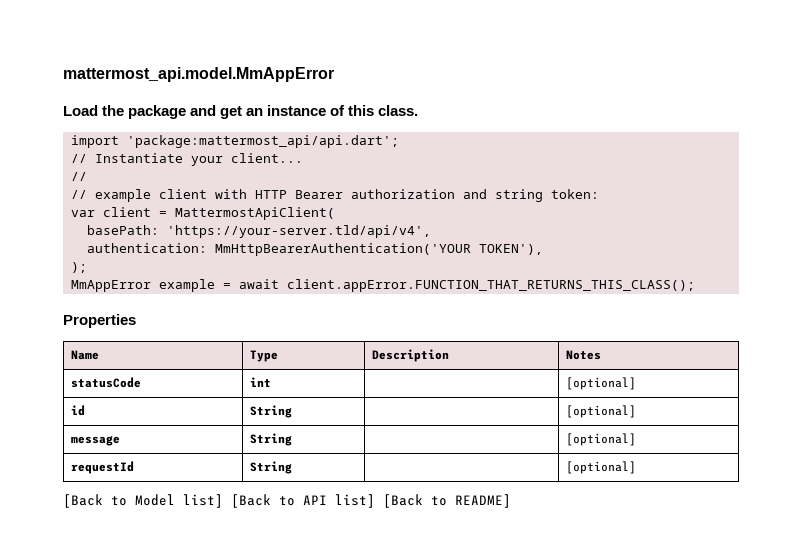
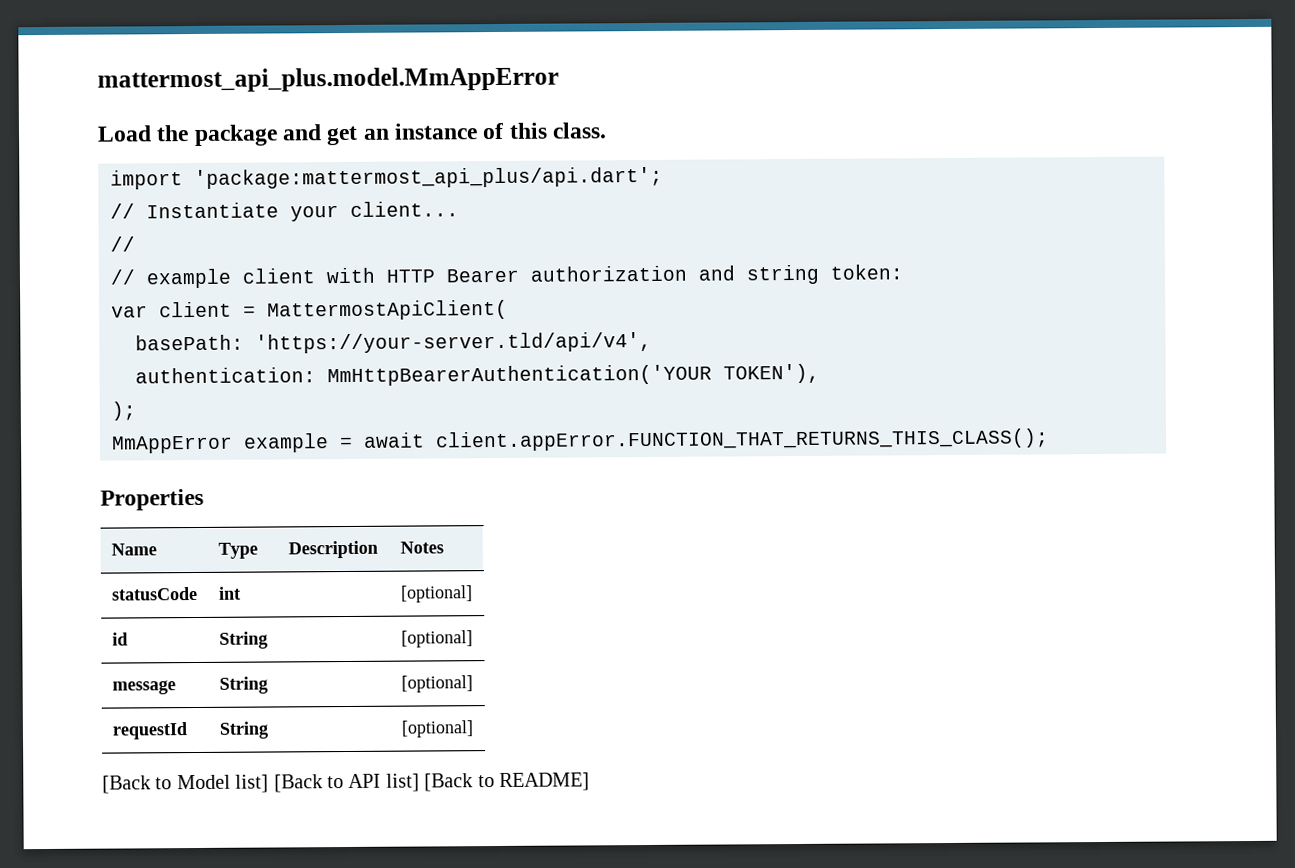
[63,67,334,82] mattermost_api.model.MmAppError -> [97,66,559,93] mattermost_api_plus.model.MmAppError
[127,135,400,148] 'package:mattermost_api/api.dart'; -> [194,166,663,189] 'package:mattermost_api_plus/api.dart';

